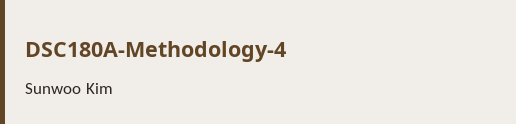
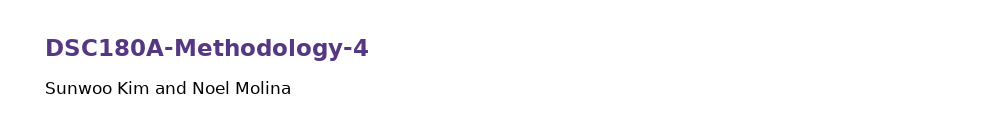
(113, 88) none -> [155,81,291,94] and Noel Molina

